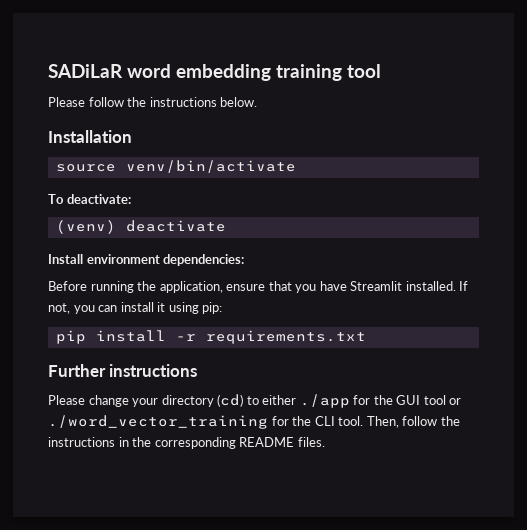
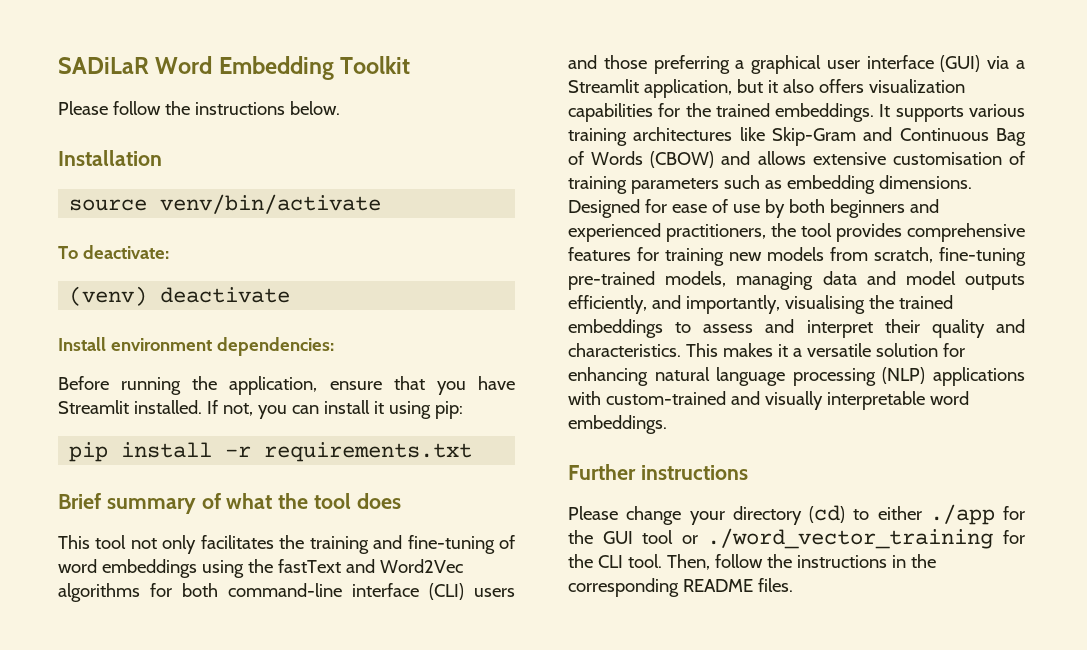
[127,64,381,81] word embedding training tool -> [155,56,411,80] Word Embedding Toolkit
(366, 337) none -> [58,493,401,514] [58,535,515,554] [58,559,463,578] [58,583,515,602] [568,55,1025,74] [568,79,965,98] [568,103,1025,122] [568,127,1026,146] [568,151,1025,168] [568,175,972,194] [568,199,939,218] [568,223,1025,242] [568,247,1026,266] [568,271,1025,290] [568,295,953,314] [568,319,1025,338] [568,343,965,357] [568,367,1025,386] [568,391,969,410] [568,415,667,434] // Brief summary of what the tool does // This tool not only facilitates the training and fine-tuning of word embeddings using the fastText and Word2Vec algorithms for both command-line interface (CLI) users and those preferring a graphical user interface (GUI) via a Streamlit application, but it also offers visualization capabilities for the trained embeddings. It supports various training architectures like Skip-Gram and Continuous Bag of Words (CBOW) and allows extensive customisation of training parameters such as embedding dimensions. Designed for ease of use by both beginners and experienced practitioners, the tool provides comprehensive features for training new models from scratch, fine-tuning pre-trained models, managing data and model outputs efficiently, and importantly, visualising the trained embeddings to assess and interpret their quality and characteristics. This makes it a versatile solution for enhancing natural language processing (NLP) applications with custom-trained and visually interpretable word embeddings.

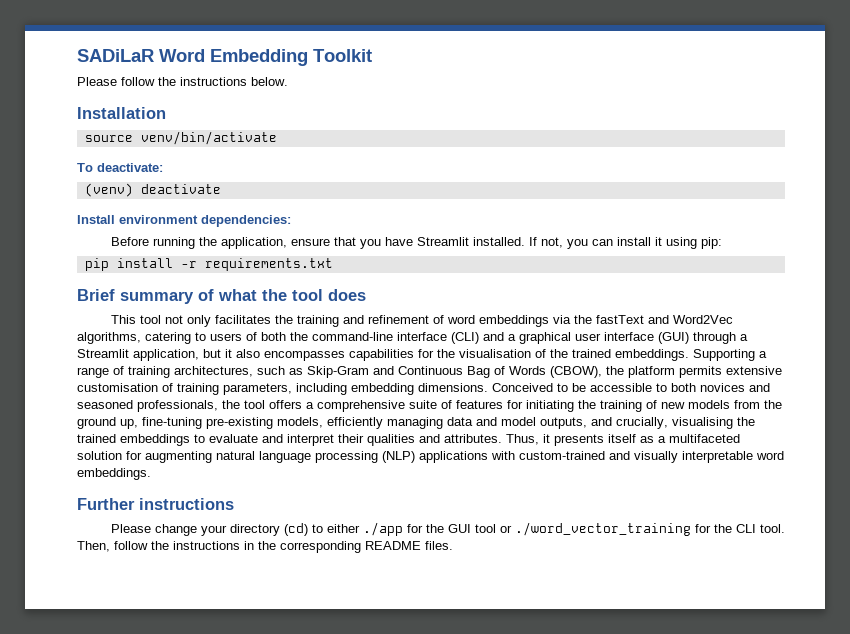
[407,535,495,554] fine-tuning -> [367,315,429,324] refinement
[201,560,244,578] using -> [552,315,571,324] via
[58,583,515,602] [568,55,730,74] algorithms for both command-line interface (CLI) users and those preferring -> [77,332,504,344] algorithms, catering to users of both the command-line interface (CLI) and
[987,56,1010,69] via -> [693,332,736,344] through
[818,79,965,93] offers visualization -> [264,351,345,361] encompasses
[715,103,1025,122] [568,127,765,146] trained embeddings. It supports various training architectures like -> [459,349,767,361] [77,366,303,378] visualisation of the trained embeddings. Supporting a range of training architectures, such as
[650,151,1025,168] [568,175,972,194] [568,199,939,218] [568,223,1025,242] [568,247,1026,266] [568,271,1025,290] [568,295,780,314] (CBOW) and allows extensive customisation of training parameters such as embedding dimensions. Designed for ease of use by both beginners and experienced practitioners, the tool provides comprehensive features for training new models from scratch, fine-tuning pre-trained models, managing data and model outputs efficiently, and importantly, -> [550,366,782,378] [77,383,770,395] [77,400,782,412] [77,417,668,429] (CBOW), the platform permits extensive customisation of training parameters, including embedding dimensions. Conceived to be accessible to both novices and seasoned professionals, the tool offers a comprehensive suite of features for initiating the training of new models from the ground up, fine-tuning pre-existing models, efficiently managing data and model outputs, and crucially,
[703,324,754,333] assess -> [209,434,258,443] evaluate
[931,319,1025,338] [568,343,871,357] quality and characteristics. This makes it a versatile -> [367,434,740,446] qualities and attributes. Thus, it presents itself as a multifaceted
[568,367,648,386] enhancing -> [145,451,212,463] augmenting

